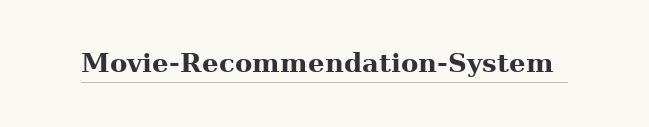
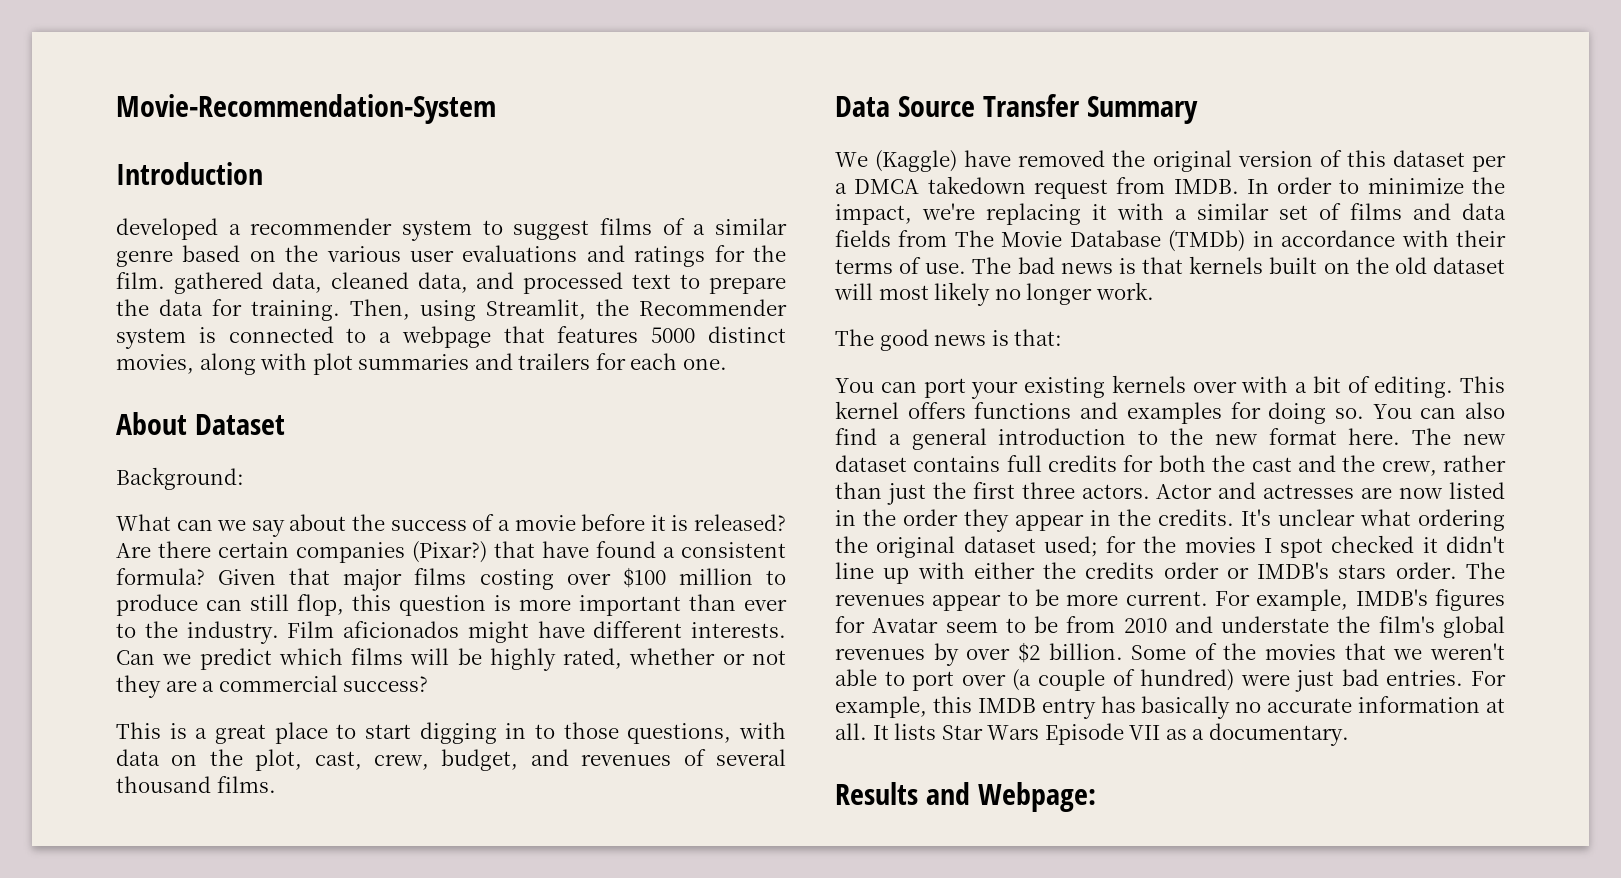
(554, 64) none -> [116,162,263,185] [116,218,787,241] [116,245,786,267] [116,272,787,294] [116,299,787,321] [116,326,787,349] [116,353,727,375] [116,412,285,435] [116,467,244,490] [116,514,787,537] [116,541,786,563] [116,567,787,591] [116,594,787,616] [116,621,786,644] [116,648,786,671] [116,675,429,698] [116,722,787,744] [116,749,786,771] [116,776,276,793] [835,94,1198,124] [835,150,1506,172] [835,176,1505,199] [835,203,1506,225] [835,230,1506,252] [835,256,1505,274] [834,282,1154,306] [835,329,1063,351] [835,375,1505,399] [835,401,1505,424] [835,428,1506,450] [835,455,1506,476] [835,482,1505,505] [835,509,1505,532] [835,535,1505,558] [835,562,1505,584] [835,589,1505,611] [835,616,1505,638] [835,642,1505,666] [835,669,1506,692] [835,696,1506,719] [835,723,1349,746] [835,782,1096,812] // Introduction // developed a recommender system to suggest films of a similar genre based on the various user evaluations and ratings for the film. gathered data, cleaned data, and processed text to prepare the data for training. Then, using Streamlit, the Recommender system is connected to a webpage that features 5000 distinct movies, along with plot summaries and trailers for each one. // About Dataset // Background: // What can we say about the success of a movie before it is released? Are there certain companies (Pixar?) that have found a consistent formula? Given that major films costing over $100 million to produce can still flop, this question is more important than ever to the industry. Film aficionados might have different interests. Can we predict which films will be highly rated, whether or not they are a commercial success? // This is a great place to start digging in to those questions, with data on the plot, cast, crew, budget, and revenues of several thousand films. // Data Source Transfer Summary // We (Kaggle) have removed the original version of this dataset per a DMCA takedown request from IMDB. In order to minimize the impact, we're replacing it with a similar set of films and data fields from The Movie Database (TMDb) in accordance with their terms of use. The bad news is that kernels built on the old dataset will most likely no longer work. // The good news is that: // You can port your existing kernels over with a bit of editing. This kernel offers functions and examples for doing so. You can also find a general introduction to the new format here. The new dataset contains full credits for both the cast and the crew, rather than just the first three actors. Actor and actresses are now listed in the order they appear in the credits. It's unclear what ordering the original dataset used; for the movies I spot checked it didn't line up with either the credits order or IMDB's stars order. The revenues appear to be more current. For example, IMDB's figures for Avatar seem to be from 2010 and understate the film's global revenues by over $2 billion. Some of the movies that we weren't able to port over (a couple of hundred) were just bad entries. For example, this IMDB entry has basically no accurate information at all. It lists Star Wars Episode VII as a documentary. // Results and Webpage:

